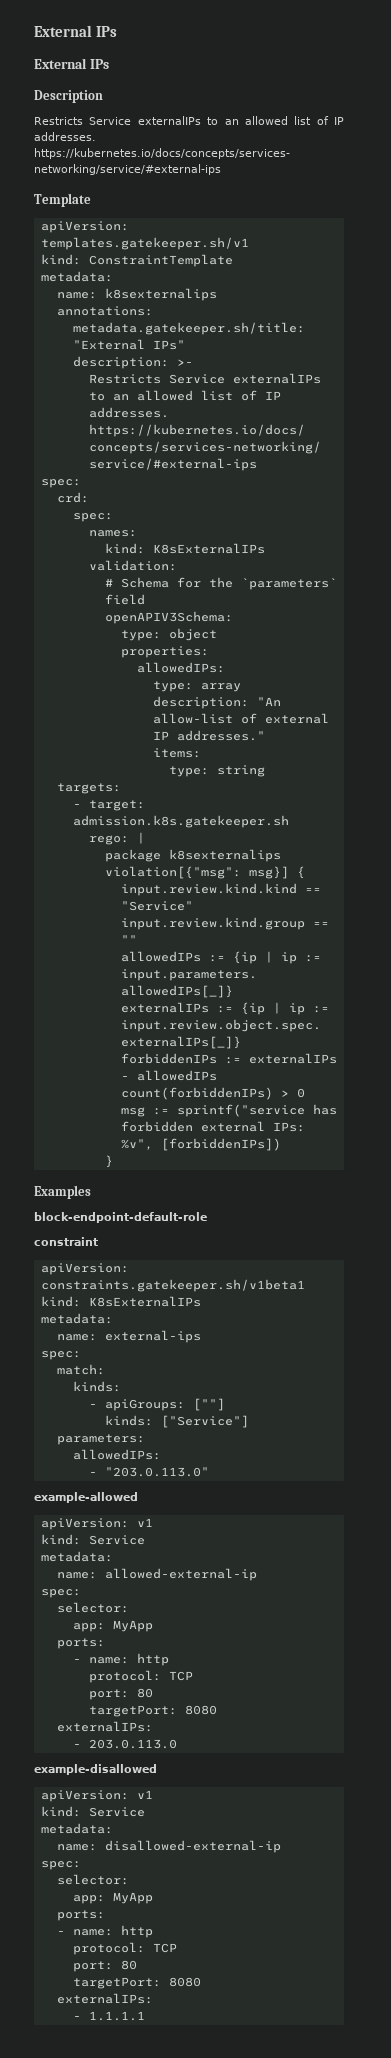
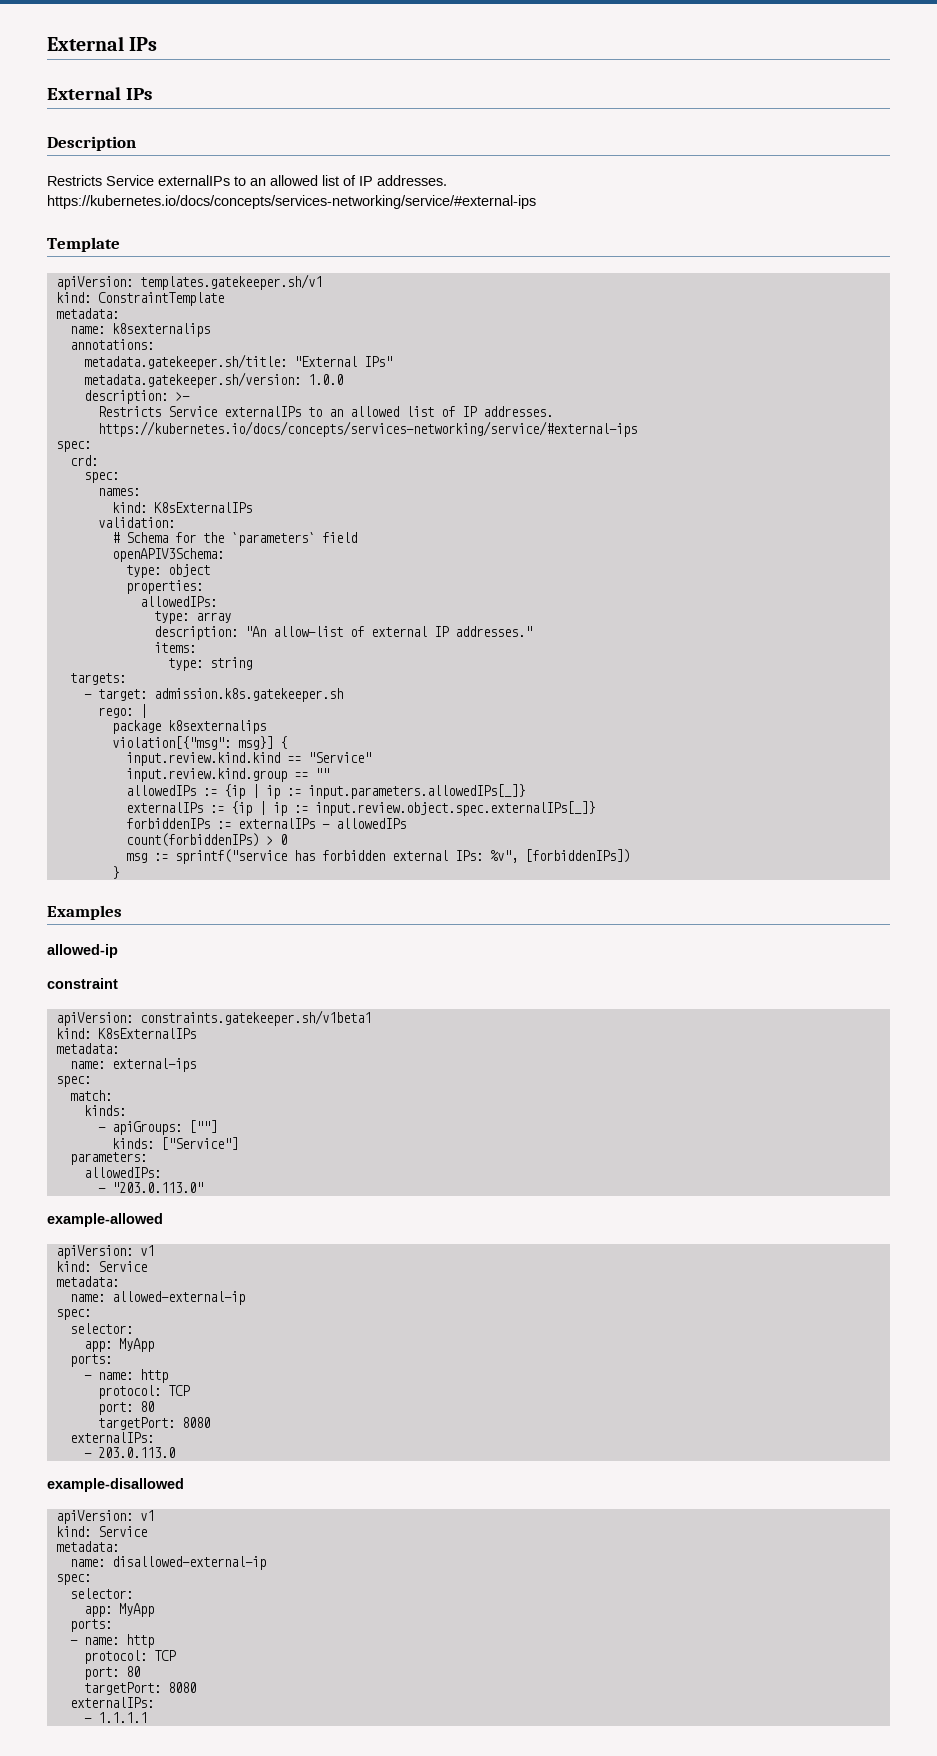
(185, 345) none -> [83,372,343,388] // metadata.gatekeeper.sh/version: 1.0.0
[34,1212,207,1223] block-endpoint-default-role -> [47,944,118,958] allowed-ip

